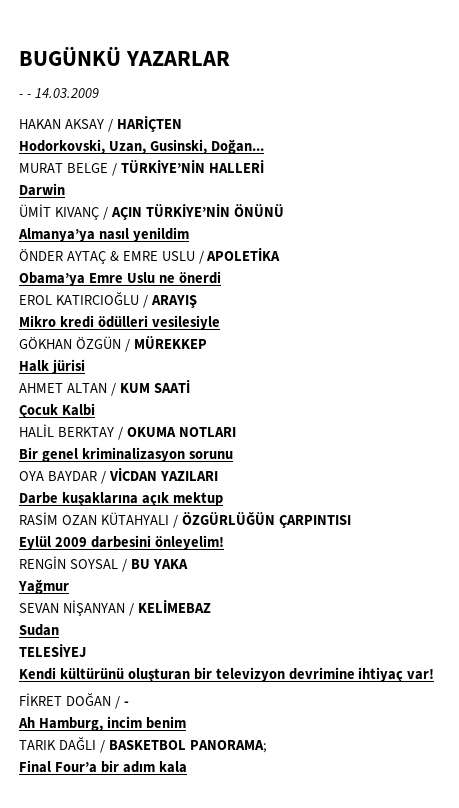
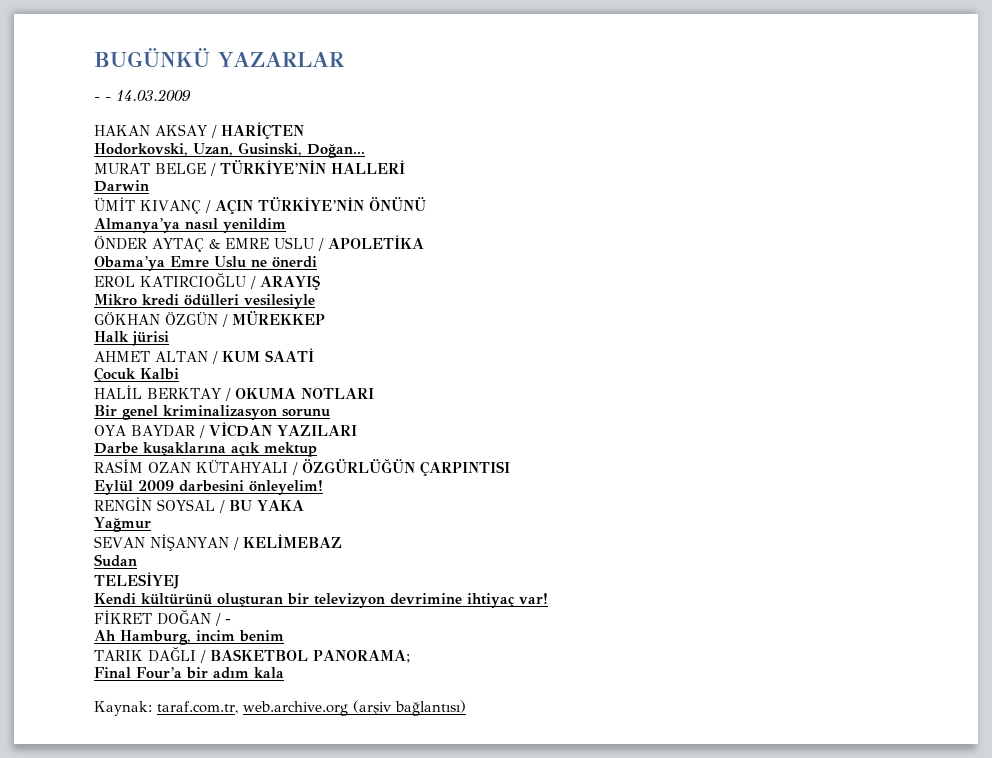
(187, 767) none -> [94,700,466,716] // Kaynak: taraf.com.tr, web.archive.org (arşiv bağlantısı)

